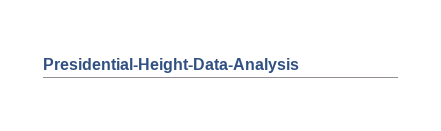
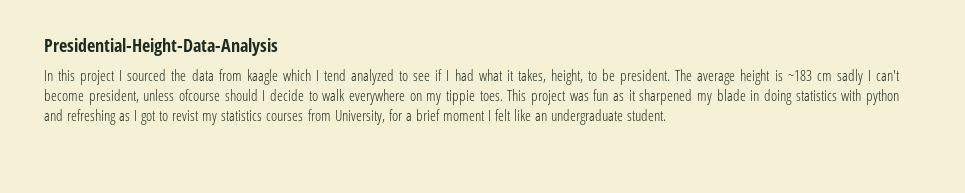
(299, 65) none -> [44,69,901,85] [44,89,899,105] [44,109,667,125] // In this project I sourced the data from kaagle which I tend analyzed to see if I had what it takes, height, to be president. The average height is ~183 cm sadly I can't become president, unless ofcourse should I decide to walk everywhere on my tippie toes. This project was fun as it sharpened my blade in doing statistics with python and refreshing as I got to revist my statistics courses from University, for a brief moment I felt like an undergraduate student.

